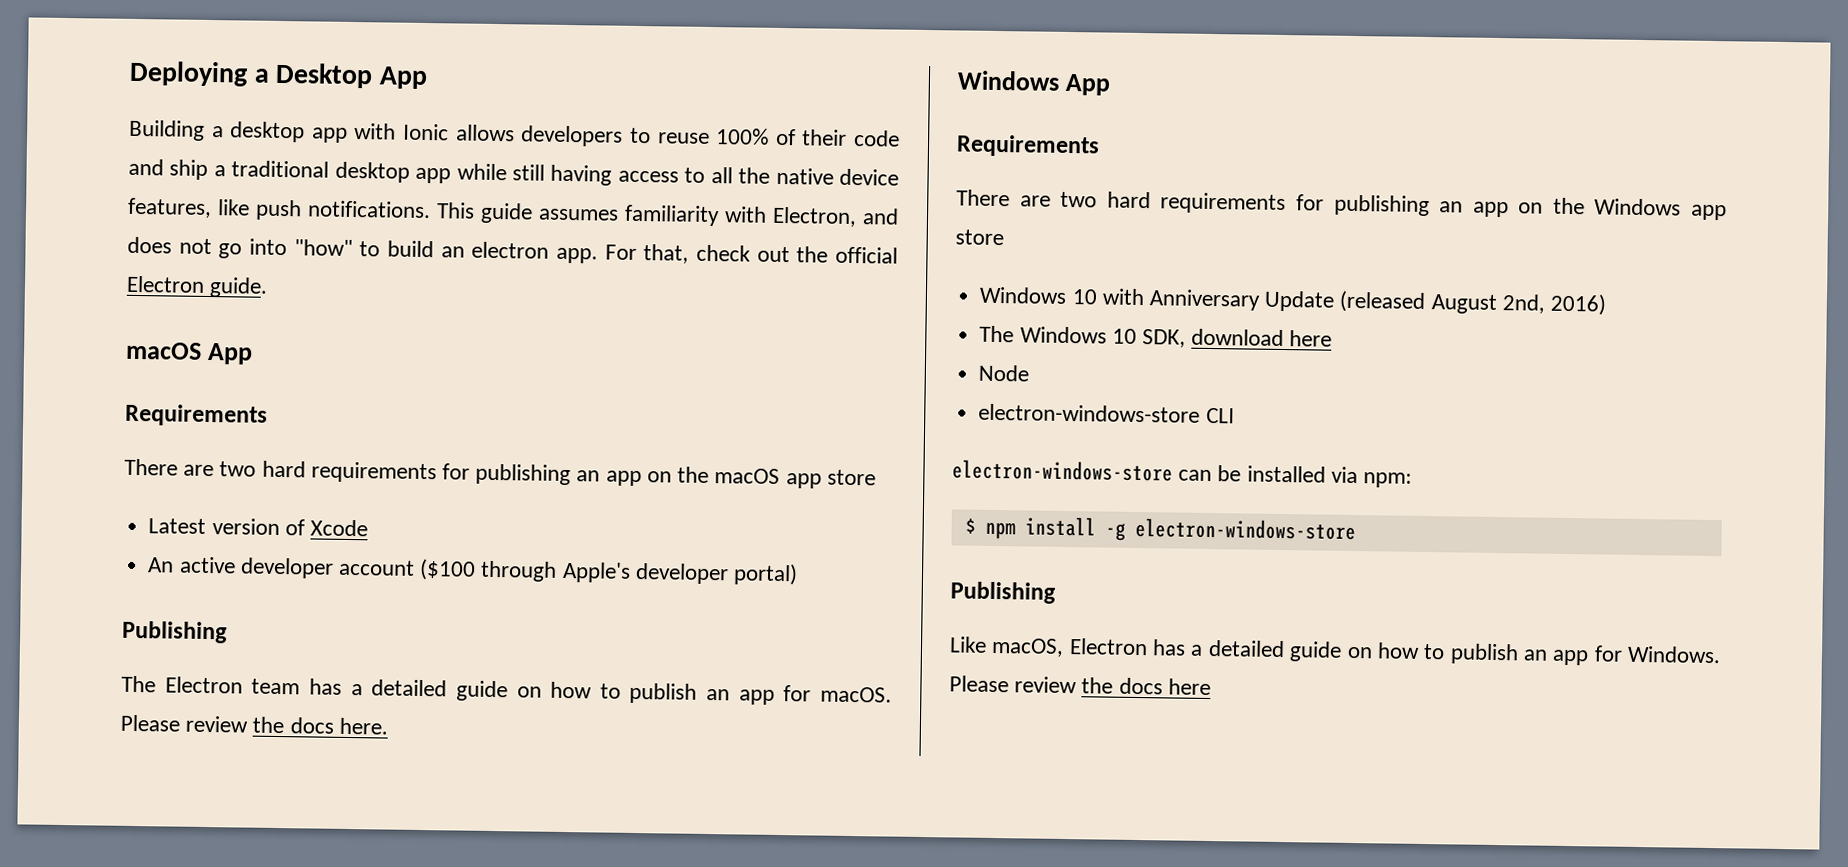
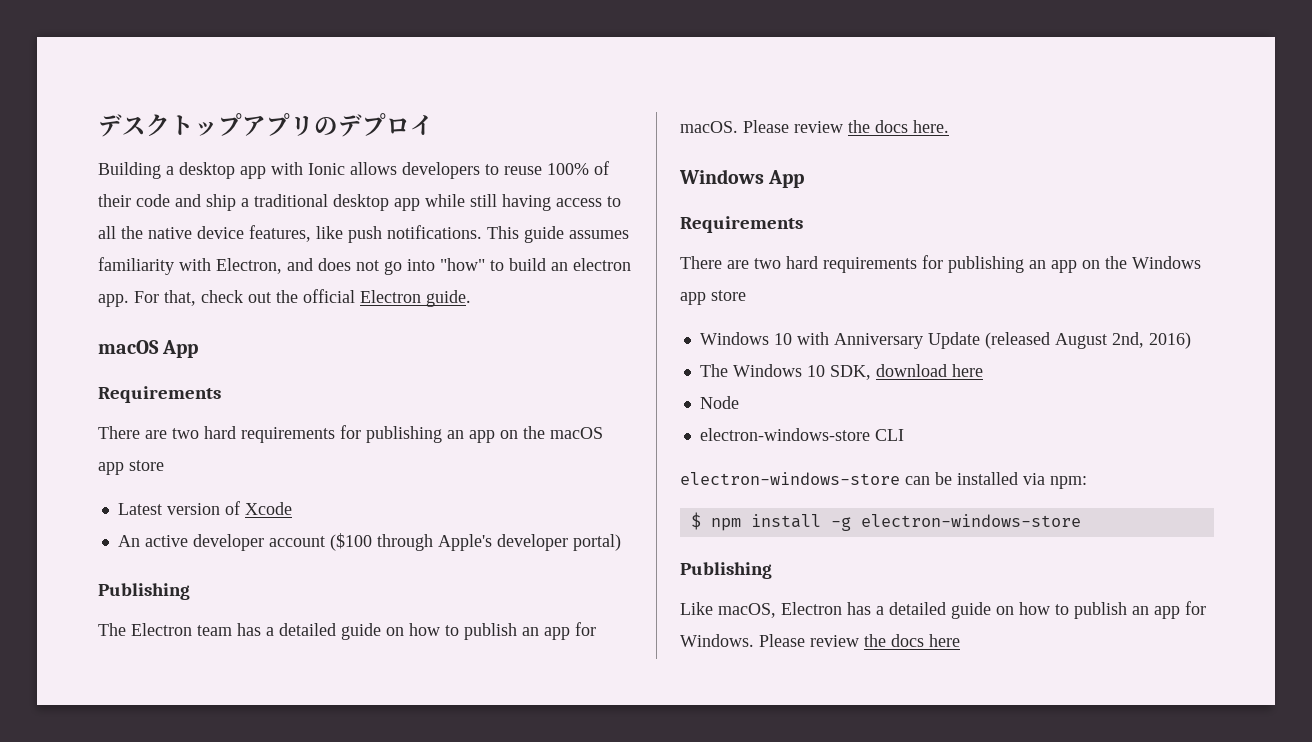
[129,60,428,90] Deploying a Desktop App -> [98,113,434,137] デスクトップアプリのデプロイ

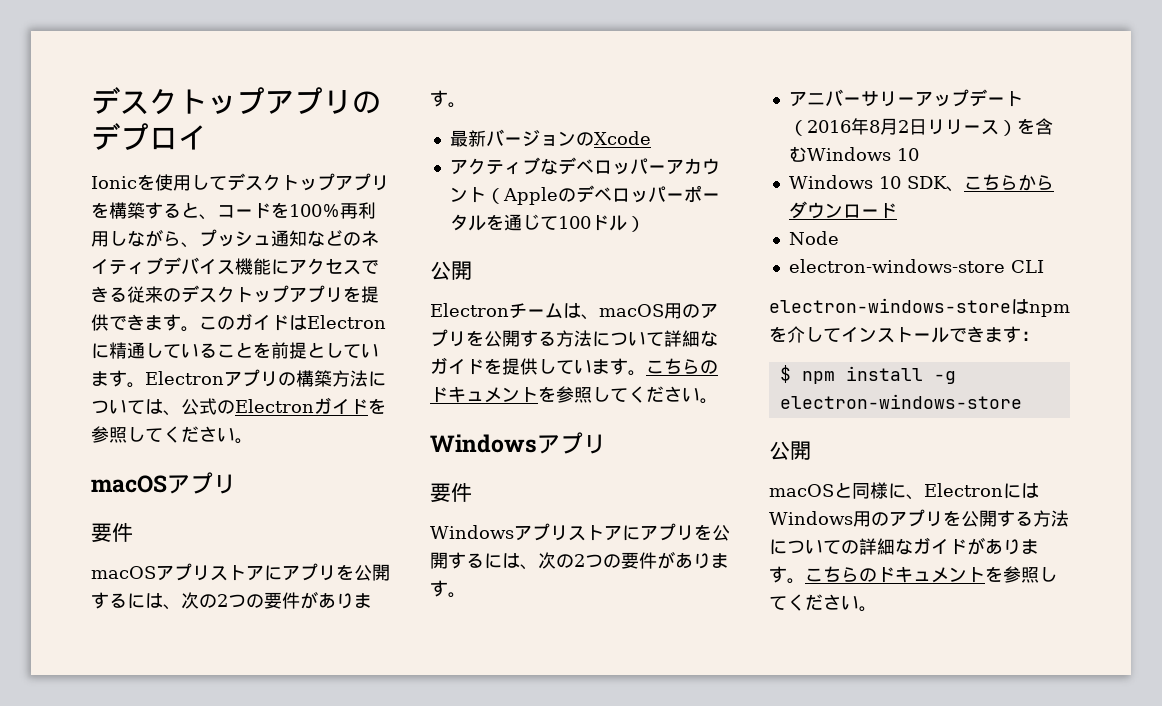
[98,161,609,179] [98,194,621,211] [98,225,629,243] [98,257,631,275] [98,289,471,307] [98,340,199,358] [98,386,221,403] [98,425,603,443] [98,460,164,475] [117,501,292,515] [117,533,621,551] [98,583,190,600] [98,622,596,640] [680,120,949,133] [679,169,805,188] [680,216,803,233] [680,255,1201,273] [680,290,746,305] [699,332,1191,349] [699,364,983,380] [699,396,739,409] [699,428,904,441] [680,472,1087,489] Building a desktop app with Ionic allows developers to reuse 100% of their code and ship a traditional desktop app while still having access to all the native device features, like push notifications. This guide assumes familiarity with Electron, and does not go into "how" to build an electron app. For that, check out the official Electron guide. // macOS App // Requirements // There are two hard requirements for publishing an app on the macOS app store // Latest version of Xcode // An active developer account ($100 through Apple's developer portal) // Publishing // The Electron team has a detailed guide on how to publish an app for macOS. Please review the docs here. // Windows App // Requirements // There are two hard requirements for publishing an app on the Windows app store // Windows 10 with Anniversary Update (released August 2nd, 2016) // The Windows 10 SDK, download here // Node // electron-windows-store CLI // electron-windows-store can be installed via npm: -> [91,173,389,191] [91,202,376,220] [91,229,379,248] [91,257,379,275] [91,285,379,303] [91,313,386,332] [91,342,379,359] [91,369,386,388] [91,397,386,416] [91,426,253,444] [91,472,236,494] [91,523,133,542] [91,563,390,581] [91,591,372,610] [430,90,466,108] [449,129,651,147] [449,157,720,175] [449,185,720,205] [449,214,645,232] [430,261,472,280] [430,303,718,320] [430,329,718,347] [430,357,718,376] [430,386,718,404] [430,432,606,454] [430,483,472,502] [430,523,730,541] [430,551,729,570] [430,580,466,598] [788,89,1023,107] [788,118,1053,136] [788,146,919,162] [788,174,1054,192] [788,201,897,219] [788,231,839,245] [788,259,1044,273] [769,298,1070,317] [769,326,1039,343] Ionicを使用してデスクトップアプリを構築すると、コードを100％再利用しながら、プッシュ通知などのネイティブデバイス機能にアクセスできる従来のデスクトップアプリを提供できます。このガイドはElectronに精通していることを前提としています。Electronアプリの構築方法については、公式のElectronガイドを参照してください。 // macOSアプリ // 要件 // macOSアプリストアにアプリを公開するには、次の2つの要件があります。 // 最新バージョンのXcode // アクティブなデベロッパーアカウント（Appleのデベロッパーポータルを通じて100ドル） // 公開 // Electronチームは、macOS用のアプリを公開する方法について詳細なガイドを提供しています。こちらのドキュメントを参照してください。 // Windowsアプリ // 要件 // Windowsアプリストアにアプリを公開するには、次の2つの要件があります。 // アニバーサリーアップデート（2016年8月2日リリース）を含むWindows 10 // Windows 10 SDK、こちらからダウンロード // Node // electron-windows-store CLI // electron-windows-storeはnpmを介してインストールできます：
[680,562,772,579] [680,601,1206,619] [680,634,960,647] Publishing // Like macOS, Electron has a detailed guide on how to publish an app for Windows. Please review the docs here -> [769,441,811,460] [769,482,1039,500] [769,509,1069,527] [769,537,1039,555] [769,566,1057,584] [769,594,877,612] 公開 // macOSと同様に、ElectronにはWindows用のアプリを公開する方法についての詳細なガイドがあります。こちらのドキュメントを参照してください。

